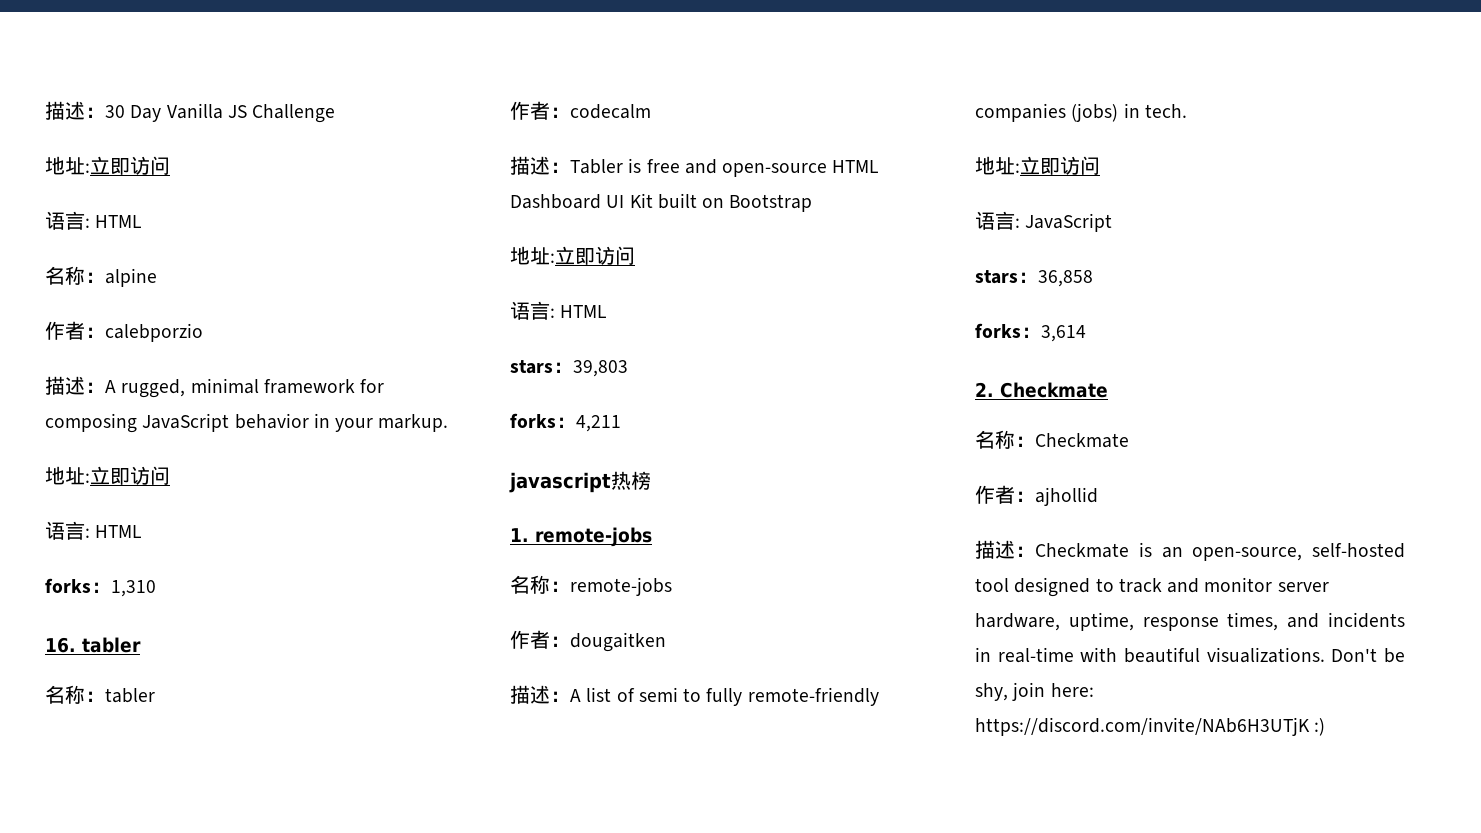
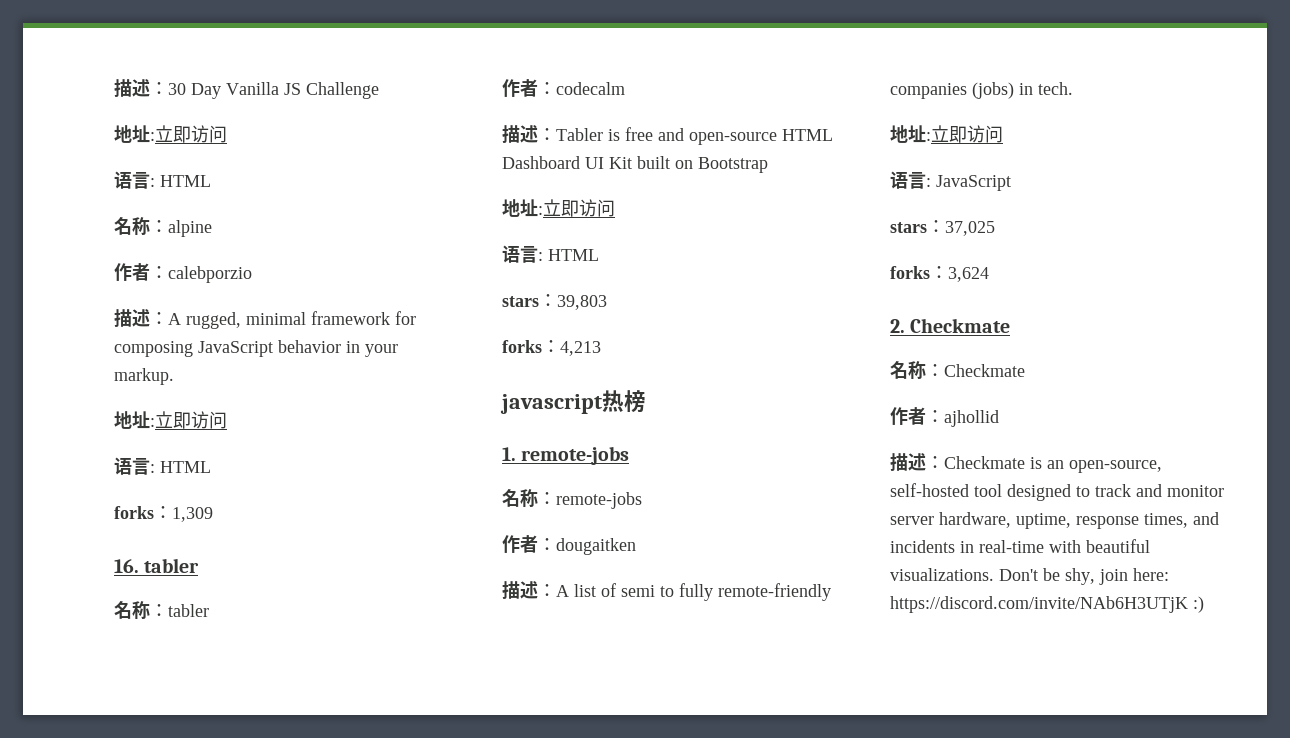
[111,580,156,597] 1,310 -> [172,507,213,522] 1,309
[576,415,621,432] 4,211 -> [560,341,601,356] 4,213
[1038,270,1093,287] [975,323,1086,342] 36,858 // forks：3,614 -> [945,221,995,236] [890,266,989,282] 37,025 // forks：3,624

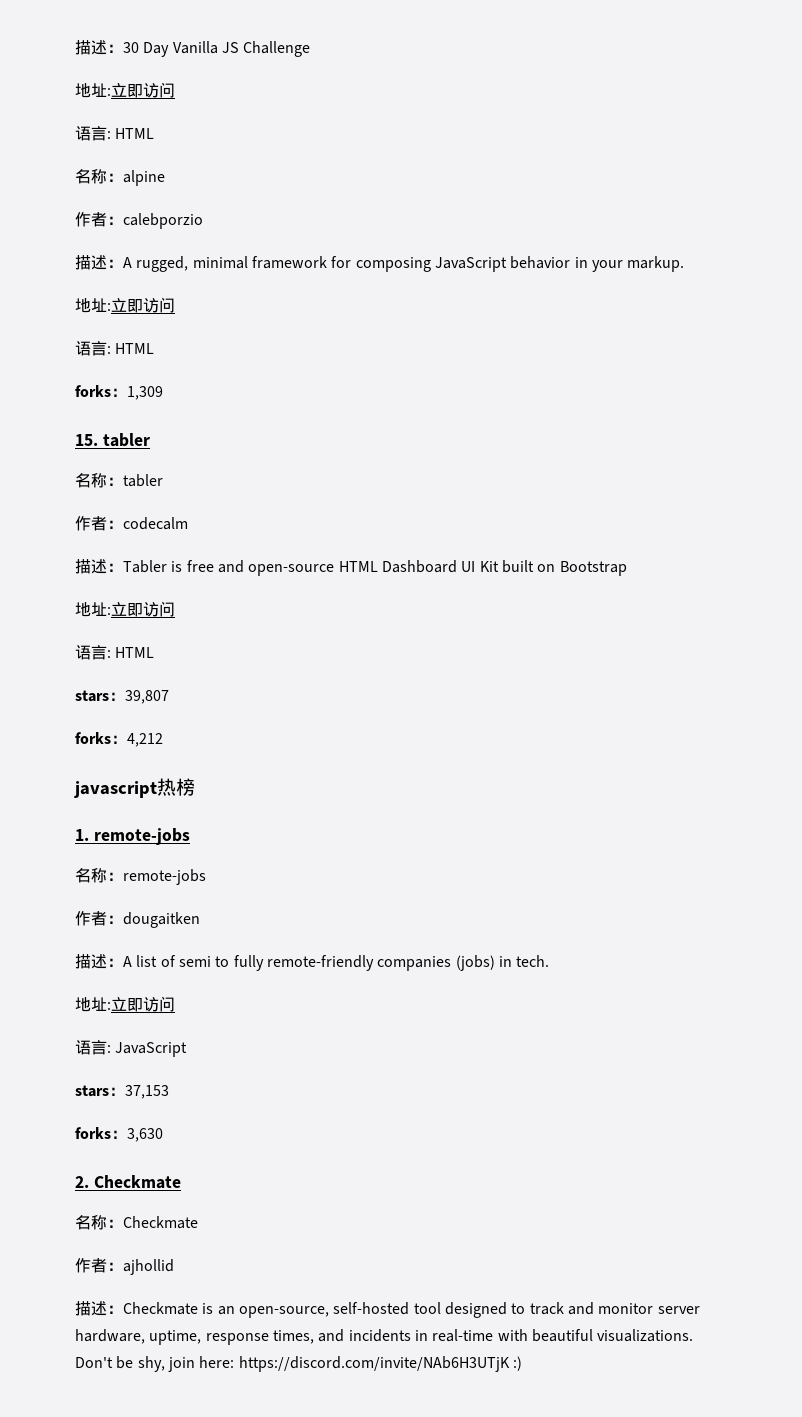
[114,559,139,573] 16. -> [75,434,98,446] 15.
[557,295,607,310] [502,340,601,356] 39,803 // forks：4,213 -> [125,690,169,704] [75,732,163,747] 39,807 // forks：4,212
[945,221,995,236] [890,266,989,282] 37,025 // forks：3,624 -> [125,1085,169,1099] [75,1127,163,1142] 37,153 // forks：3,630

